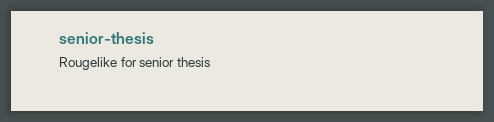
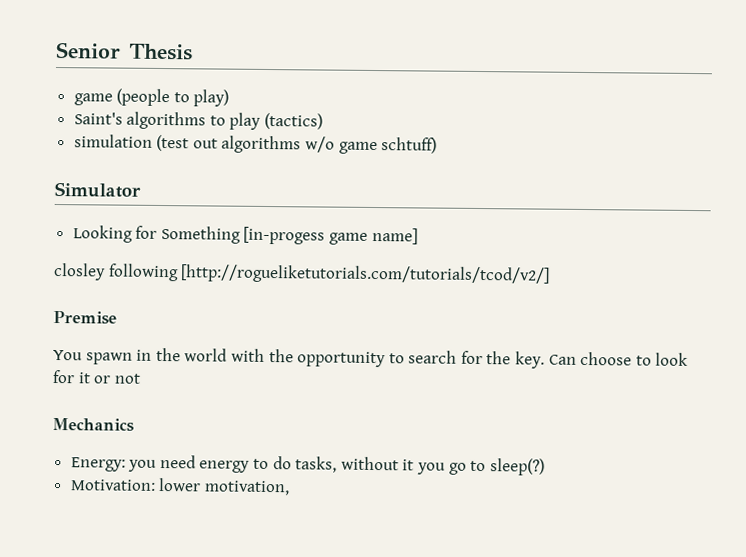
[59,32,154,44] [59,57,210,70] senior-thesis // Rougelike for senior thesis -> [56,42,193,61] [73,88,230,107] [73,111,324,130] [73,134,438,155] [54,181,141,198] [72,225,418,245] [53,262,551,285] [53,310,117,325] [53,347,689,369] [53,369,141,384] [52,417,134,432] [70,454,545,476] [69,477,290,496] Senior Thesis // game (people to play) // Saint's algorithms to play (tactics) // simulation (test out algorithms w/o game schtuff) // Simulator // Looking for Something [in-progess game name] // closley following [http://rogueliketutorials.com/tutorials/tcod/v2/] // Premise // You spawn in the world with the opportunity to search for the key. Can choose to look for it or not // Mechanics // Energy: you need energy to do tasks, without it you go to sleep(?) // Motivation: lower motivation,

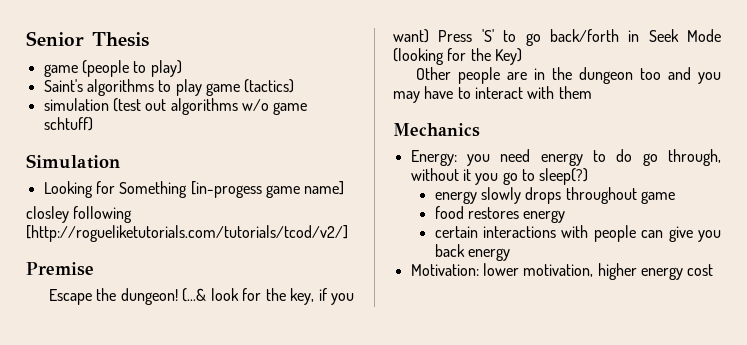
(262, 121) none -> [205,83,240,96] game
[54,181,141,198] Simulator -> [26,154,120,169] Simulation
[53,347,689,369] [53,369,141,384] You spawn in the world with the opportunity to search for the key. Can choose to look for it or not -> [48,288,354,305] [393,29,721,46] [393,48,522,65] [415,67,721,84] [393,86,592,103] Escape the dungeon! (...& look for the key, if you want) Press 'S' to go back/forth in Seek Mode (looking for the Key) // Other people are in the dungeon too and you may have to interact with them
[295,456,338,473] tasks, -> [642,149,721,166] go through,
(545, 467) none -> [434,187,676,204] [434,206,566,223] [434,225,721,242] [434,244,511,261] // energy slowly drops throughout game // food restores energy // certain interactions with people can give you back energy
(290, 488) none -> [597,263,714,280] higher energy cost

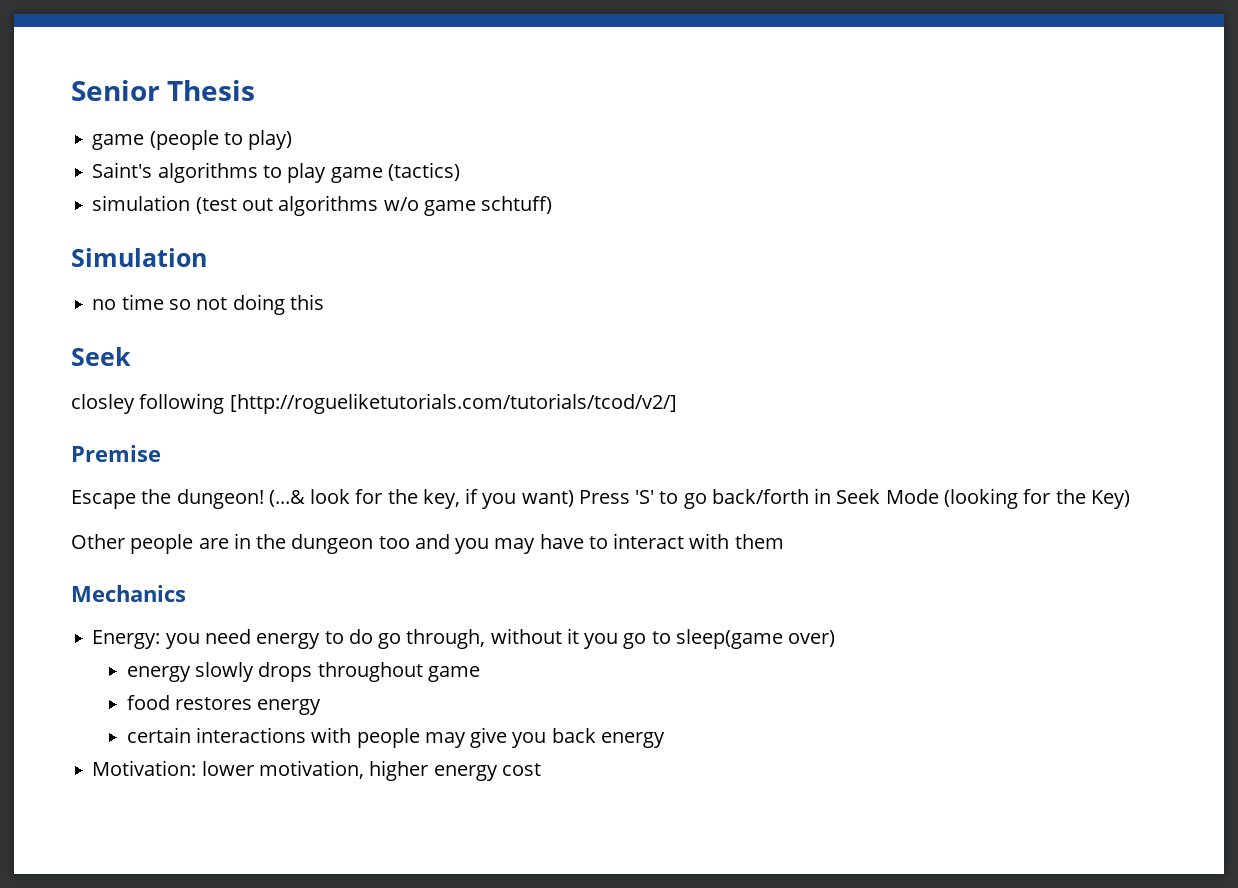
[43,181,345,198] Looking for Something [in-progess game name] -> [92,294,324,315] [71,347,131,366] no time so not doing this // Seek
[539,168,589,185] sleep(?) -> [675,629,836,649] sleep(game over)
[641,230,664,238] can -> [424,732,466,748] may

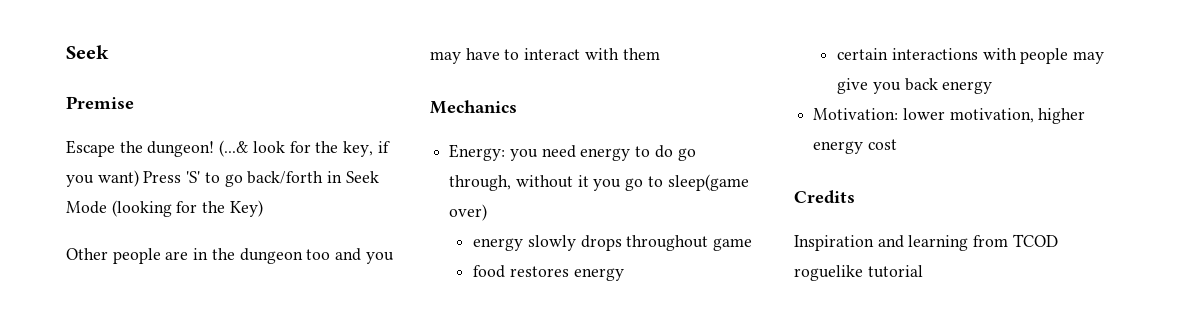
[71,80,256,101] [92,130,293,150] [92,162,460,183] [92,195,553,216] [71,248,207,267] [92,294,324,315] [71,347,131,366] [71,393,677,414] Senior Thesis // game (people to play) // Saint's algorithms to play game (tactics) // simulation (test out algorithms w/o game schtuff) // Simulation // no time so not doing this // Seek // closley following [http://rogueliketutorials.com/tutorials/tcod/v2/] -> [66,45,109,59] Seek
(541, 769) none -> [794,190,855,204] [794,234,1058,251] [794,265,923,281] // Credits // Inspiration and learning from TCOD roguelike tutorial

